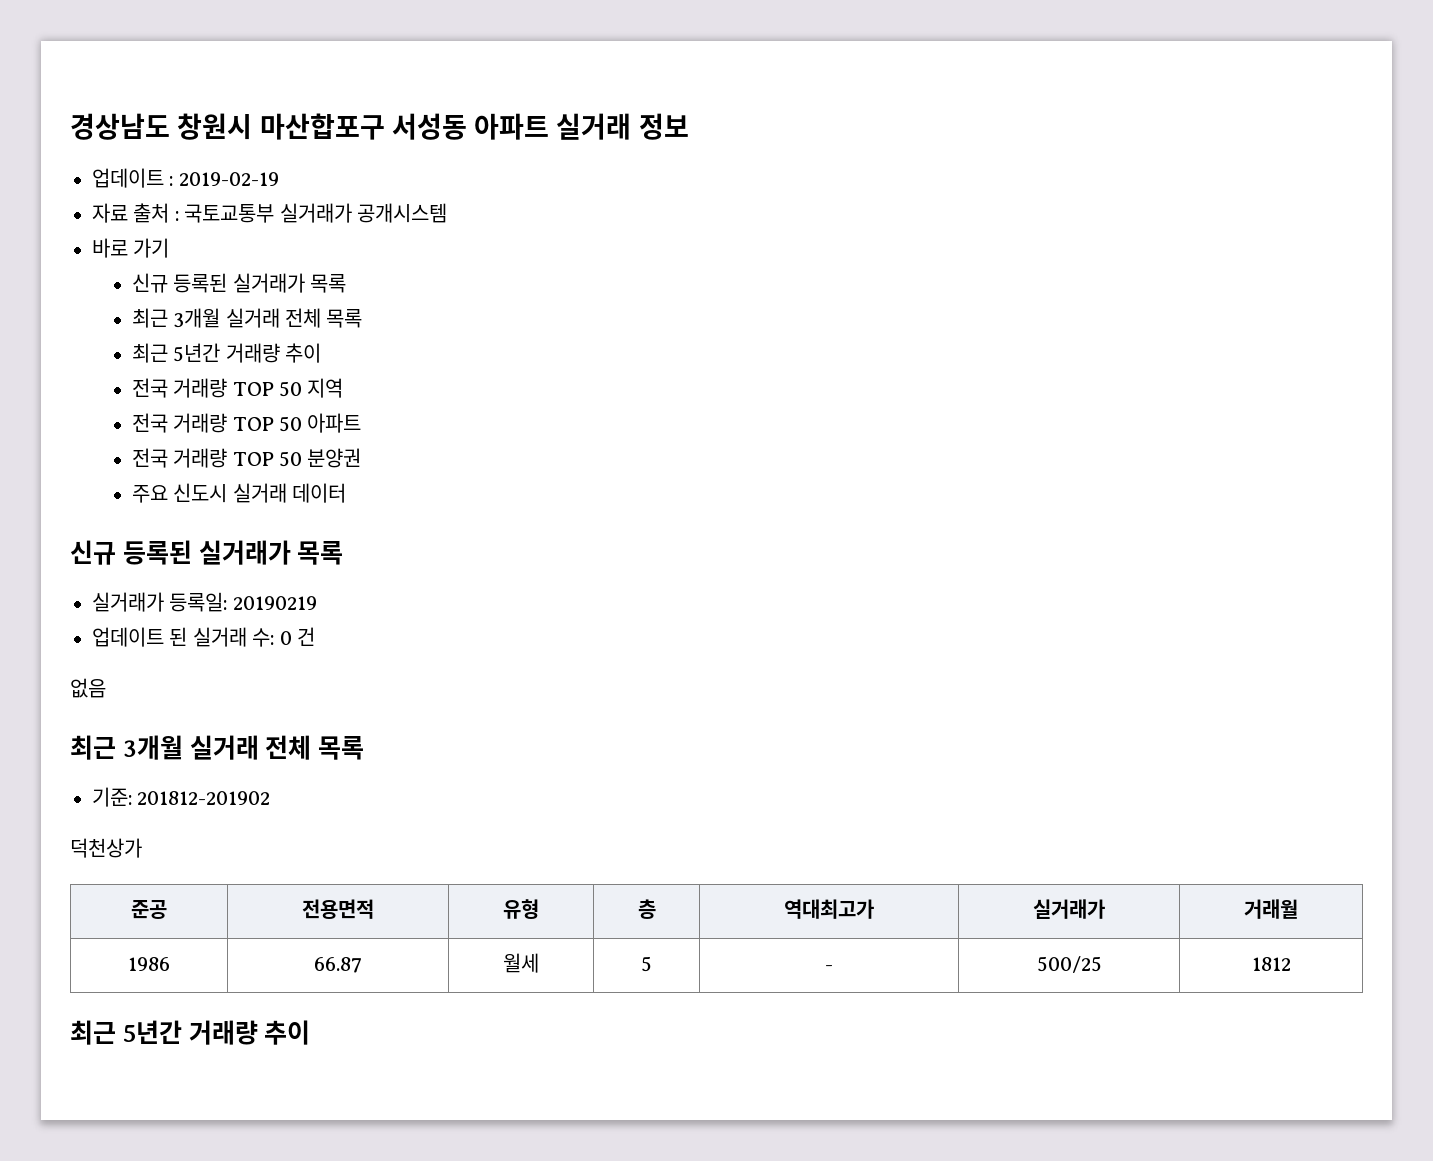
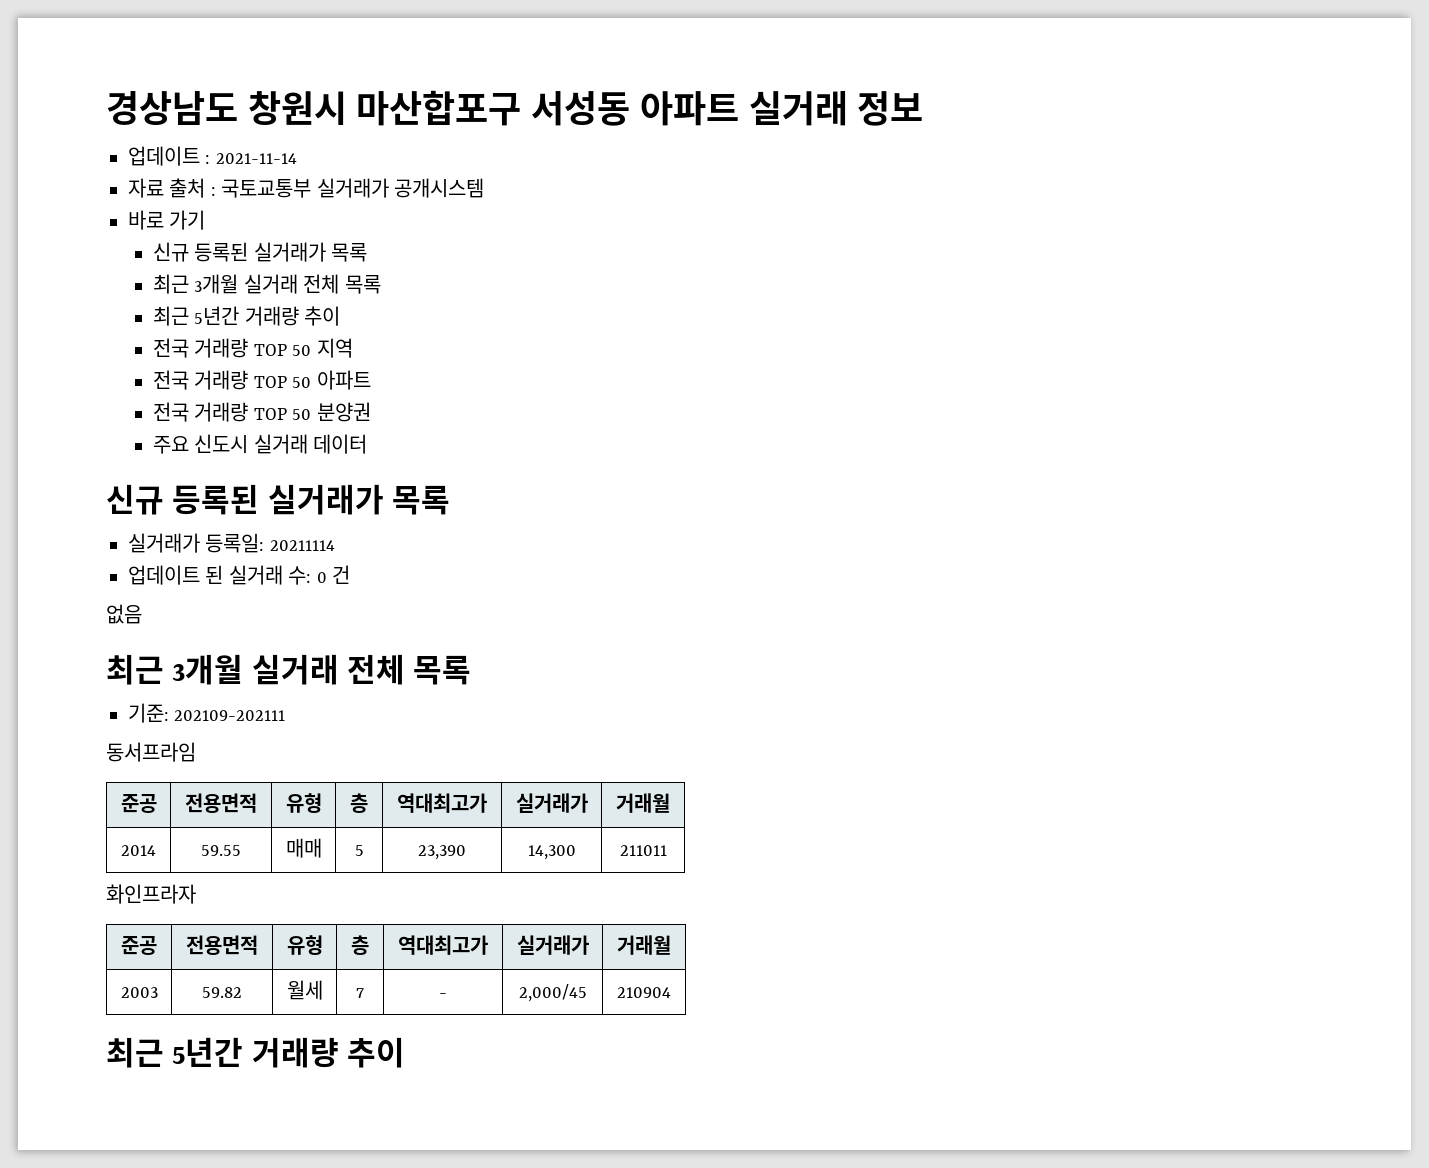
[178,172,279,186] 2019-02-19 -> [215,153,297,164] 2021-11-14
[232,596,317,610] 20190219 -> [269,540,335,551] 20211114
[137,791,271,805] [70,838,142,858] [131,900,167,919] [302,899,374,919] [503,899,539,919] [637,899,656,919] [784,899,874,919] [1033,899,1105,919] [1244,899,1298,919] [128,957,170,971] [314,957,362,973] 201812-201902 // 덕천상가 // 준공 | 전용면적 | 유형 | 층 | 역대최고가 | 실거래가 | 거래월 // 1986 | 66.87 -> [174,710,286,721] [106,742,196,762] [120,794,157,813] [185,793,257,813] [285,793,322,813] [350,793,368,813] [397,793,487,813] [515,793,588,813] [616,793,670,813] [121,845,156,856] [201,845,241,856] [285,838,322,858] [354,845,364,856] [418,845,466,860] [527,845,576,860] [619,845,667,856] [106,884,196,904] [121,936,157,955] [186,935,258,955] [286,935,323,955] [351,935,369,955] [398,935,488,955] [516,935,589,955] [617,935,671,955] [120,987,158,998] [202,987,242,998] 202109-202111 // 동서프라임 // 준공 | 전용면적 | 유형 | 층 | 역대최고가 | 실거래가 | 거래월 // 2014 | 59.55 | 매매 | 5 | 23,390 | 14,300 | 211011 // 화인프라자 // 준공 | 전용면적 | 유형 | 층 | 역대최고가 | 실거래가 | 거래월 // 2003 | 59.82
[641,956,652,972] 5 -> [356,988,364,998] 7
[1036,956,1102,973] [1251,957,1291,971] 500/25 | 1812 -> [518,984,587,1002] [617,987,671,998] 2,000/45 | 210904

